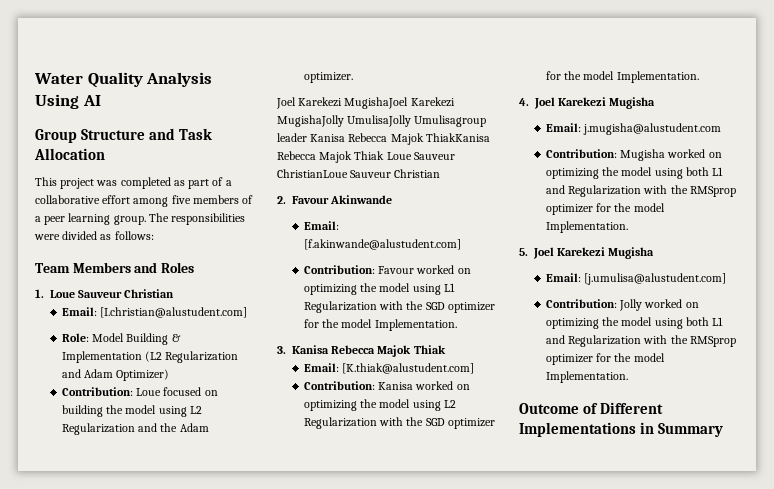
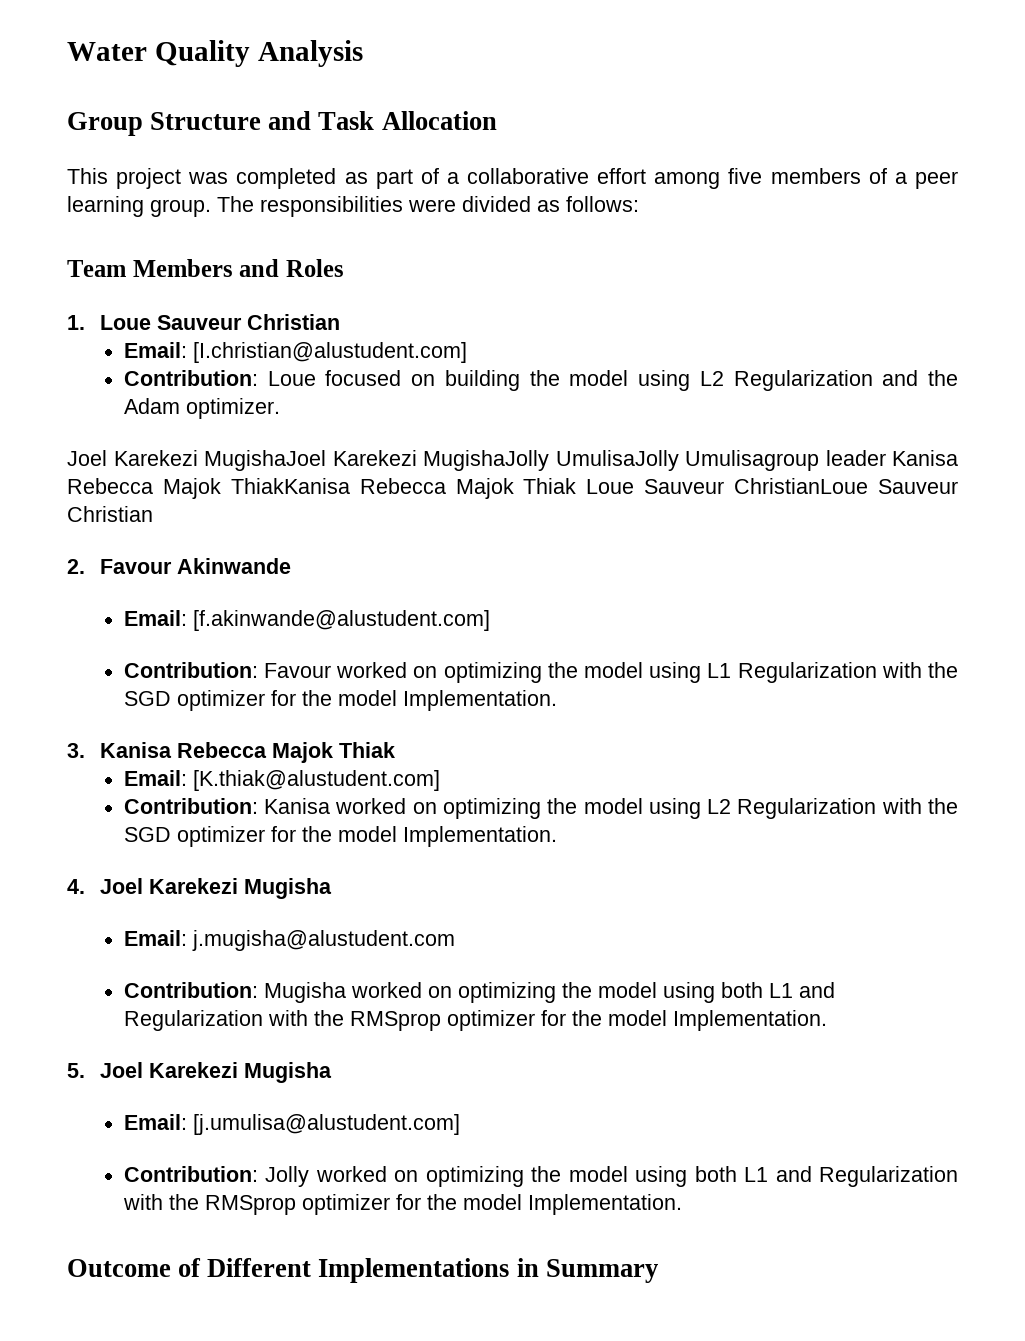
[35,94,101,109] Using AI -> (363, 53) none
[61,333,181,345] [61,351,239,363] [61,369,170,381] // Role: Model Building & Implementation (L2 Regularization and Adam Optimizer) -> (467, 352) none

